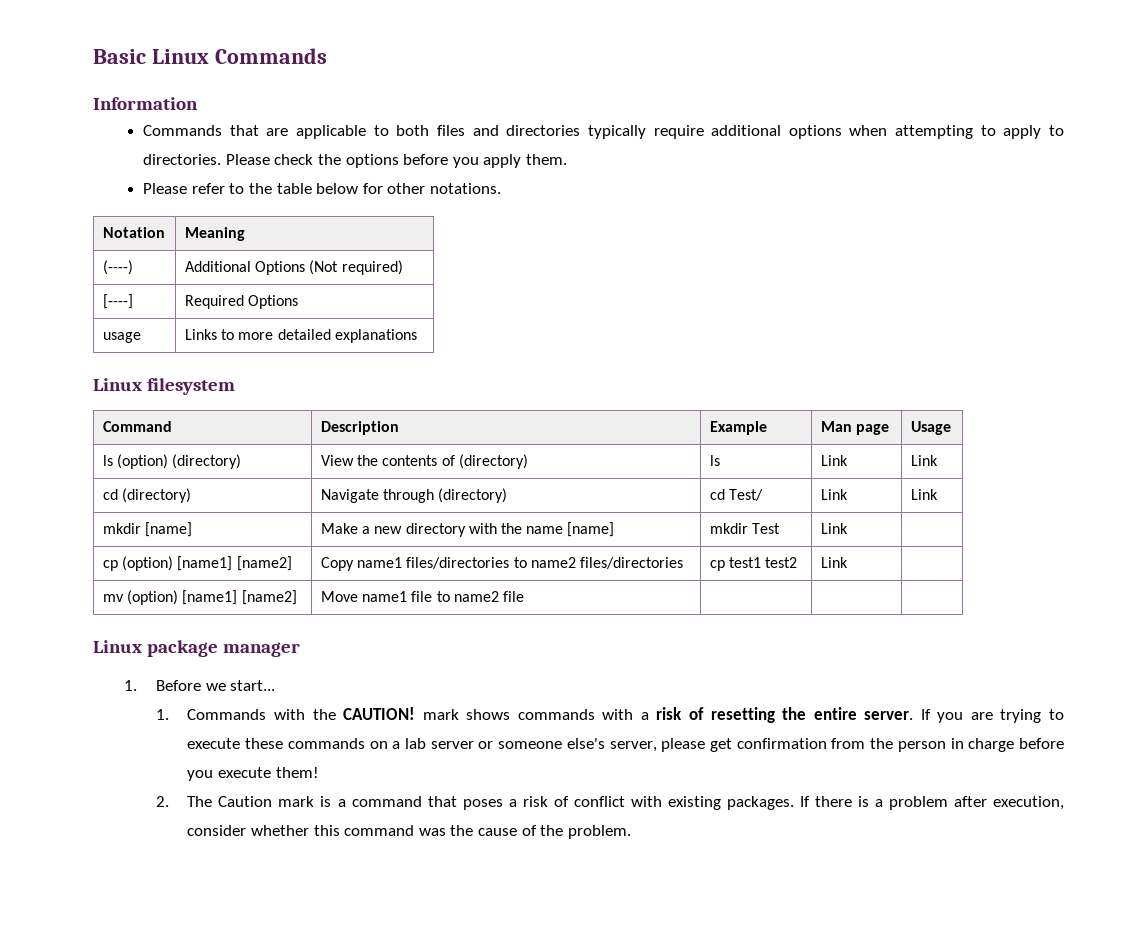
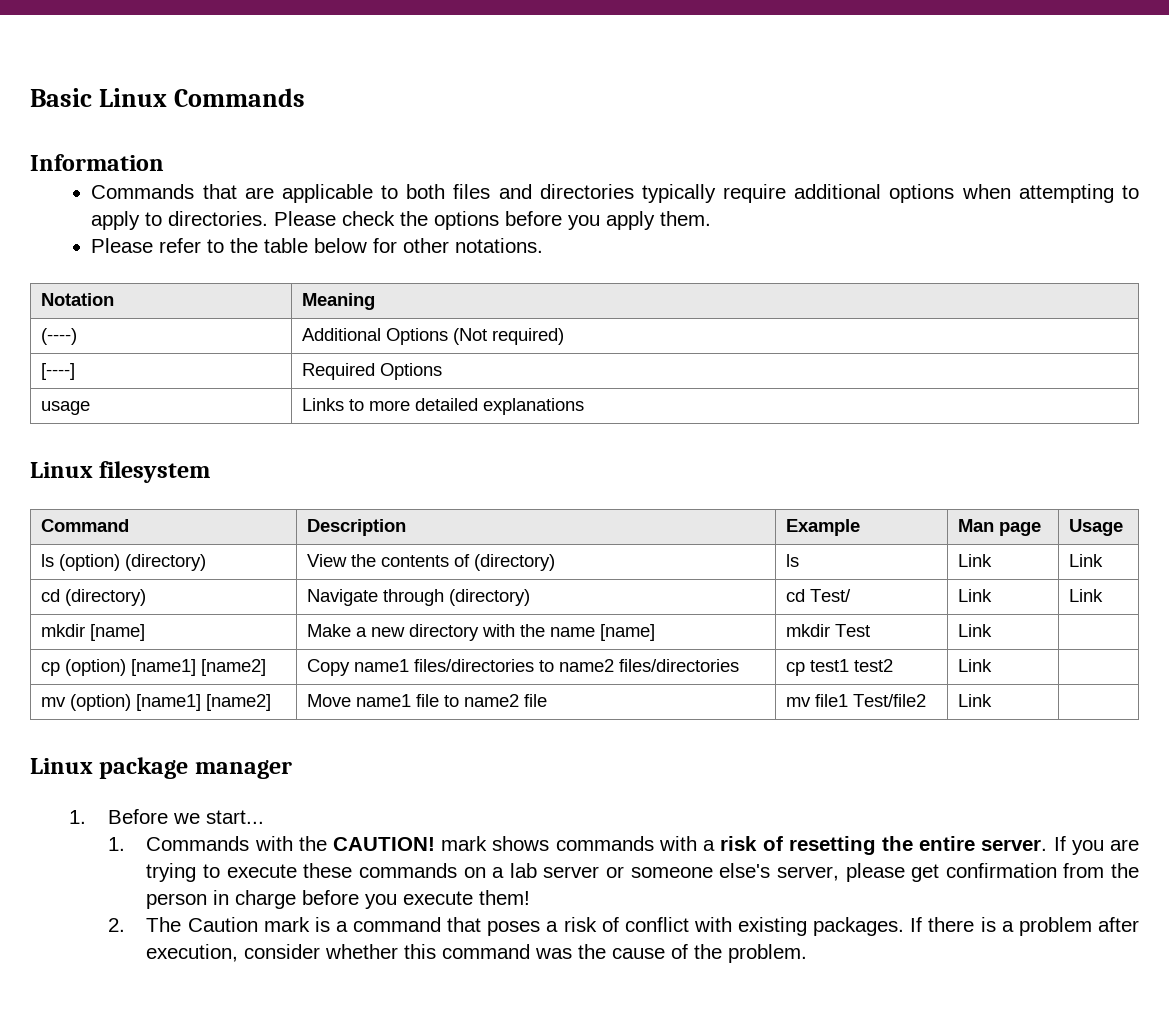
(524, 596) | -> [785,694,926,707] [957,694,992,707] mv file1 Test/file2 | Link

